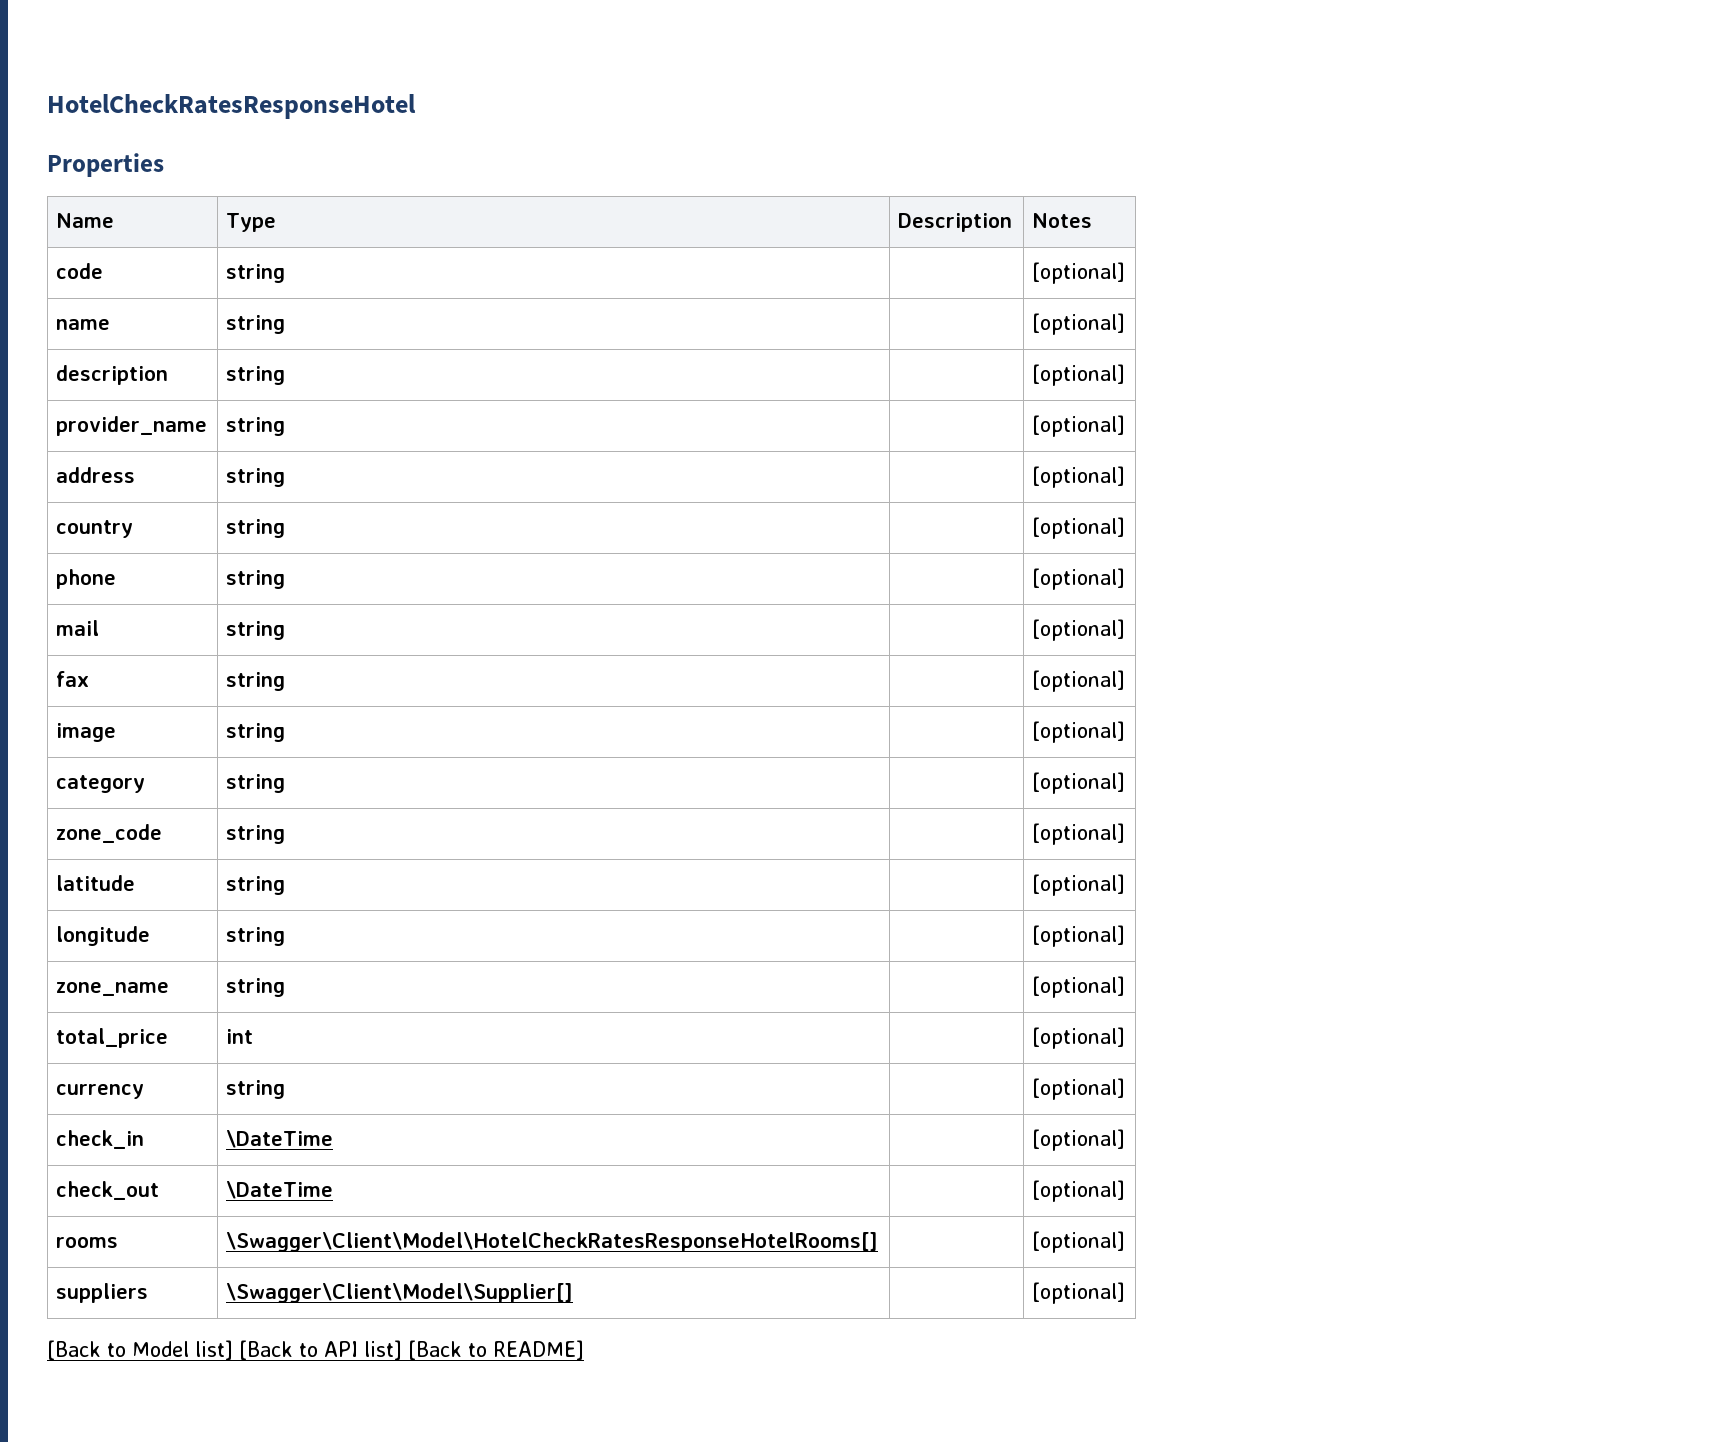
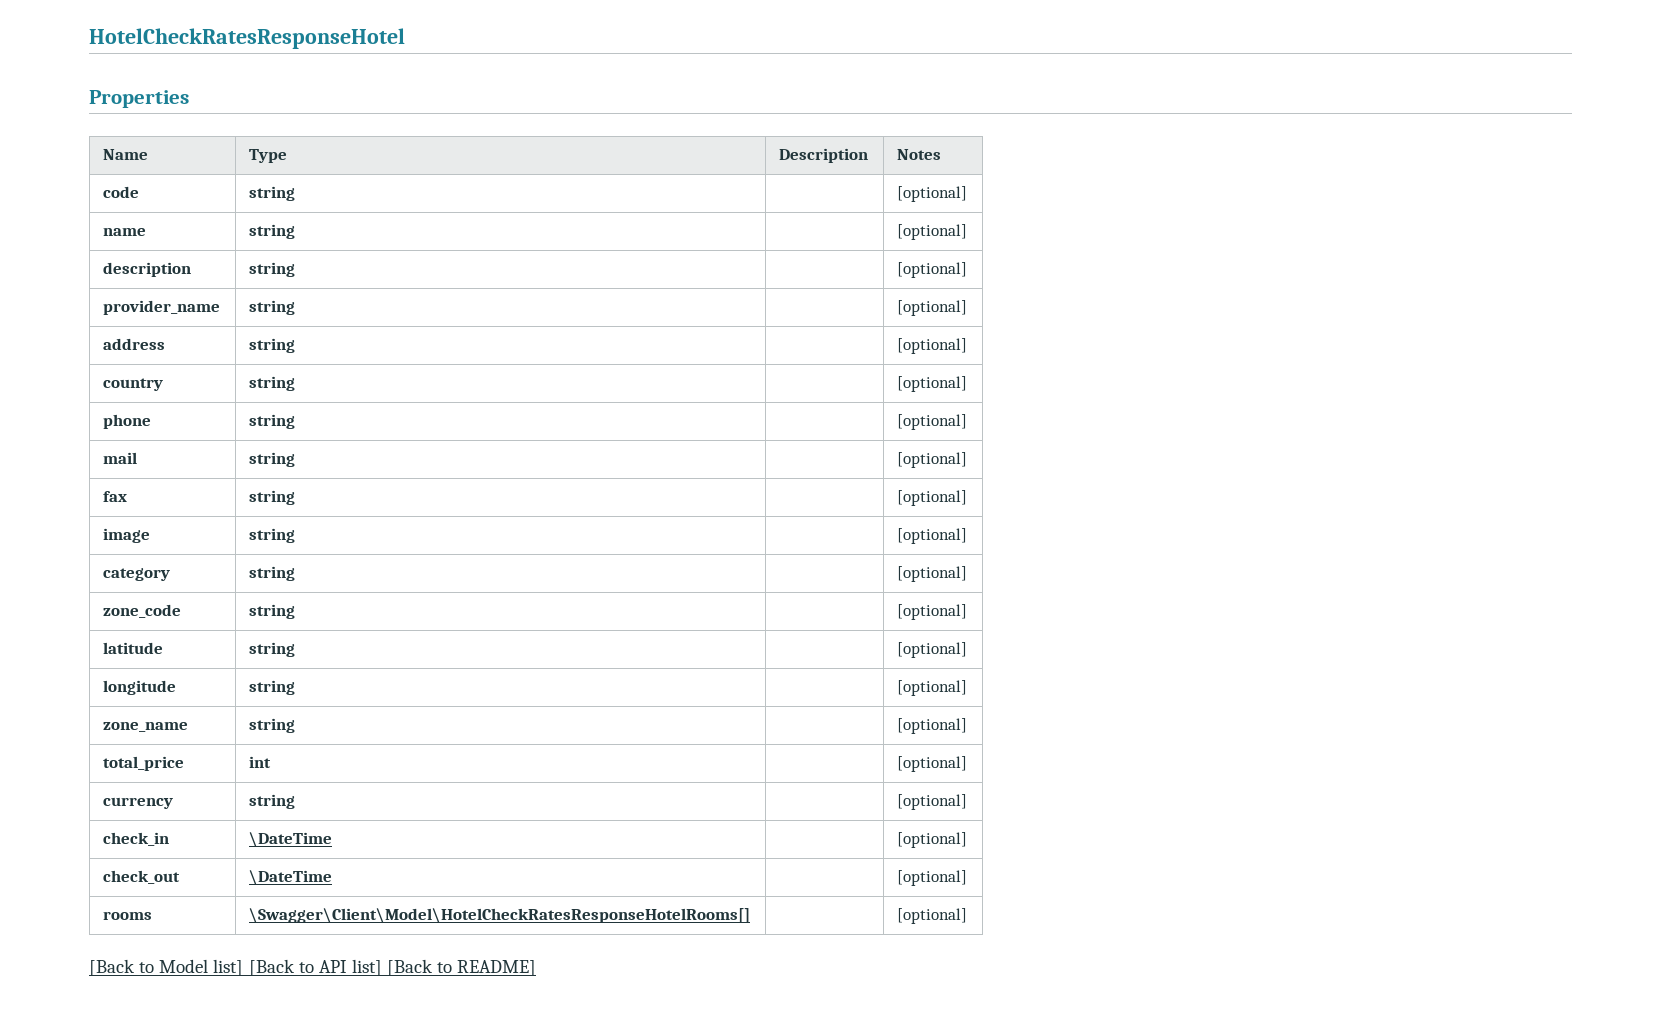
[56,1283,149,1303] [226,1283,574,1303] [1032,1282,1126,1304] // suppliers | \Swagger\Client\Model\Supplier[] | | [optional] -> (968, 916) none

